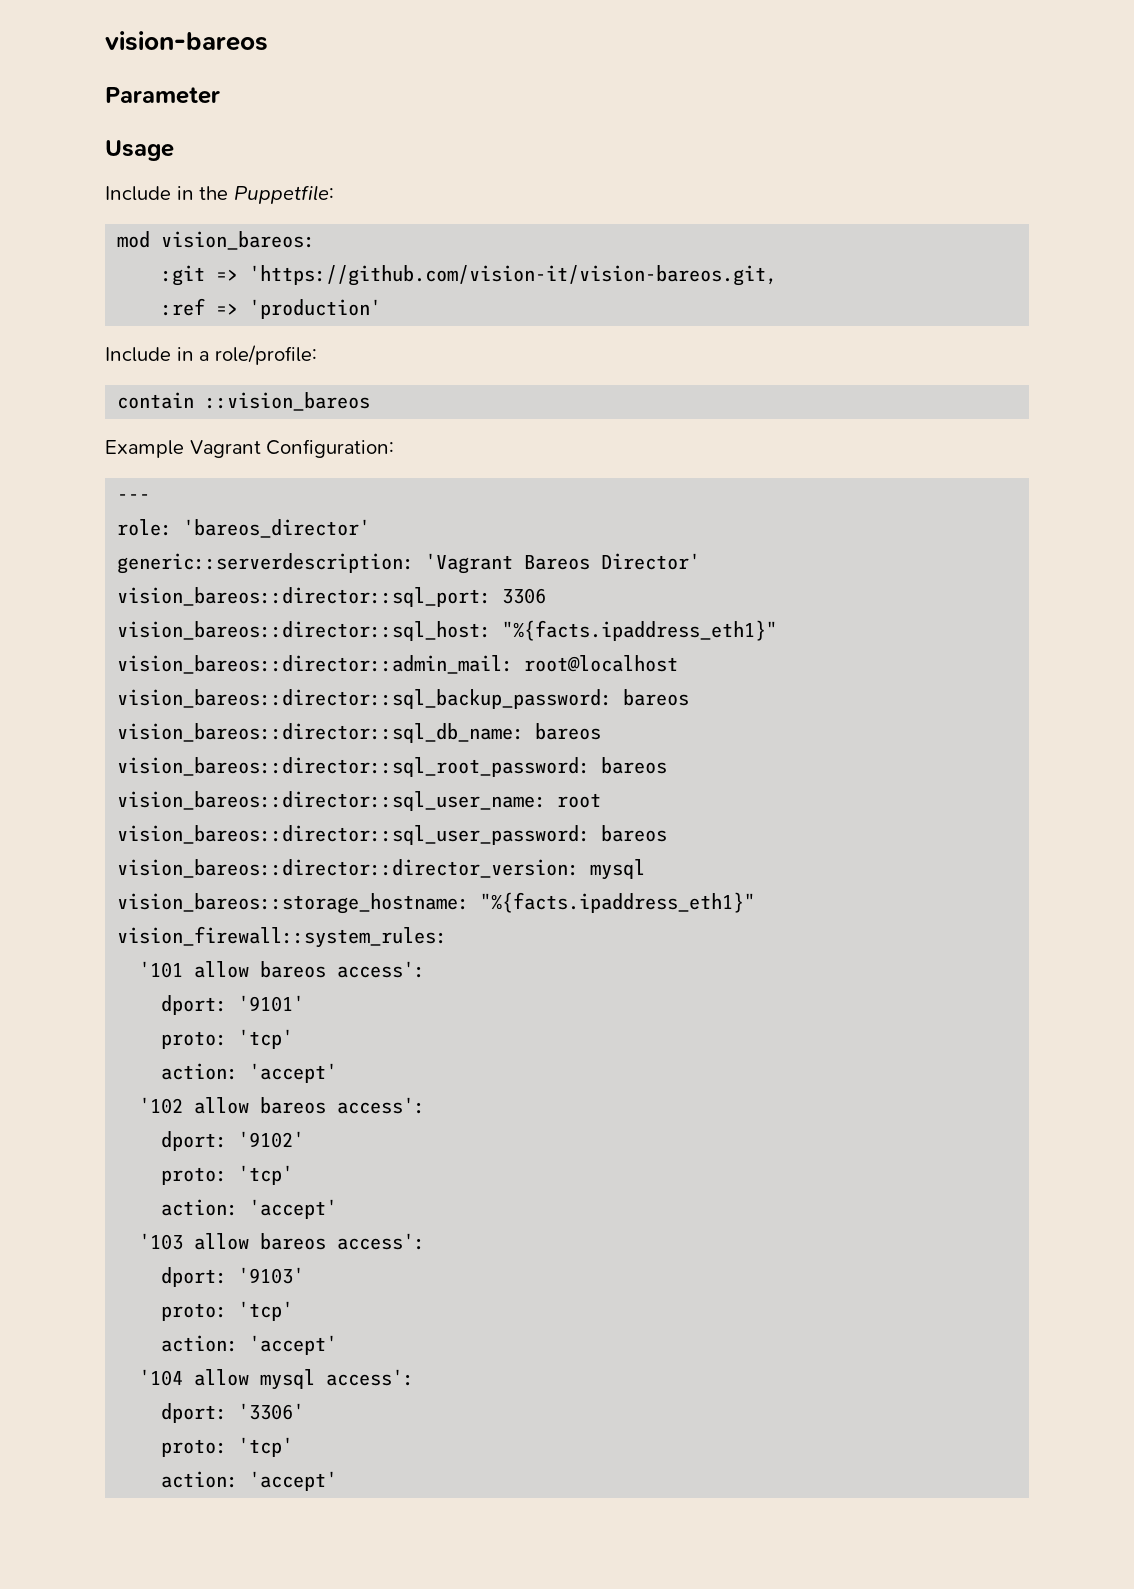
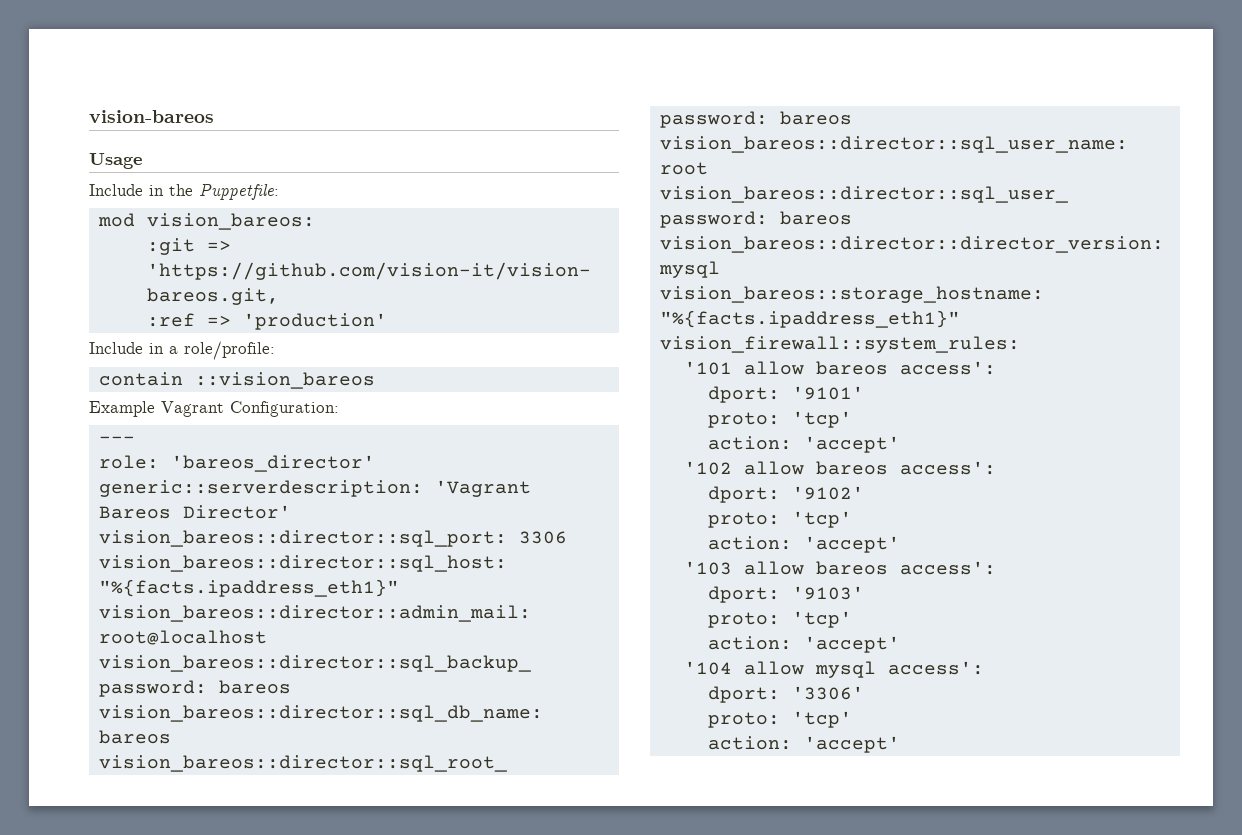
[105,87,220,104] // Parameter -> (214, 116) none

